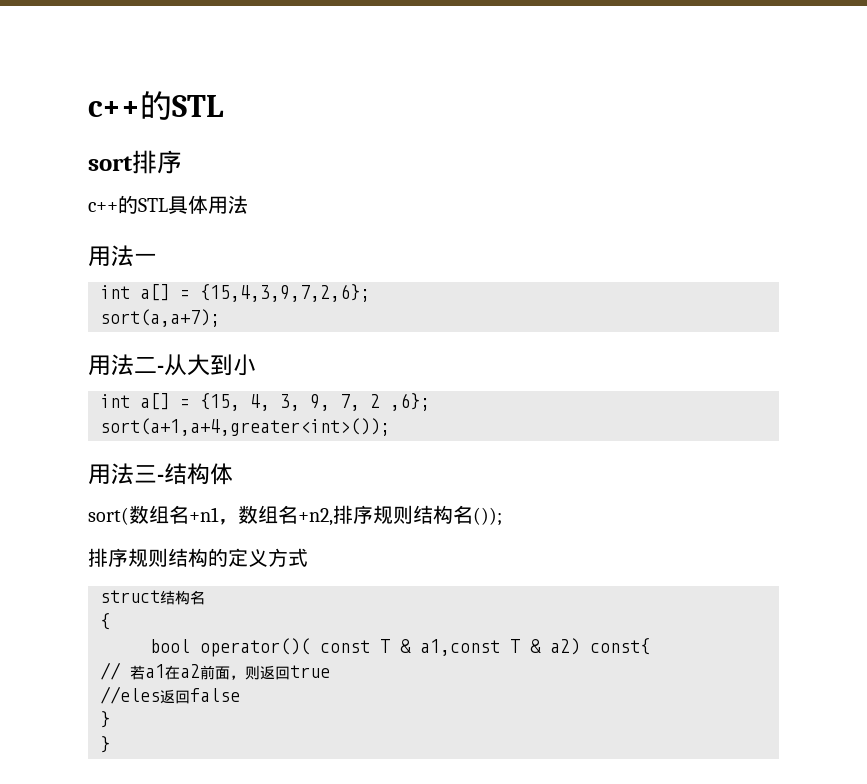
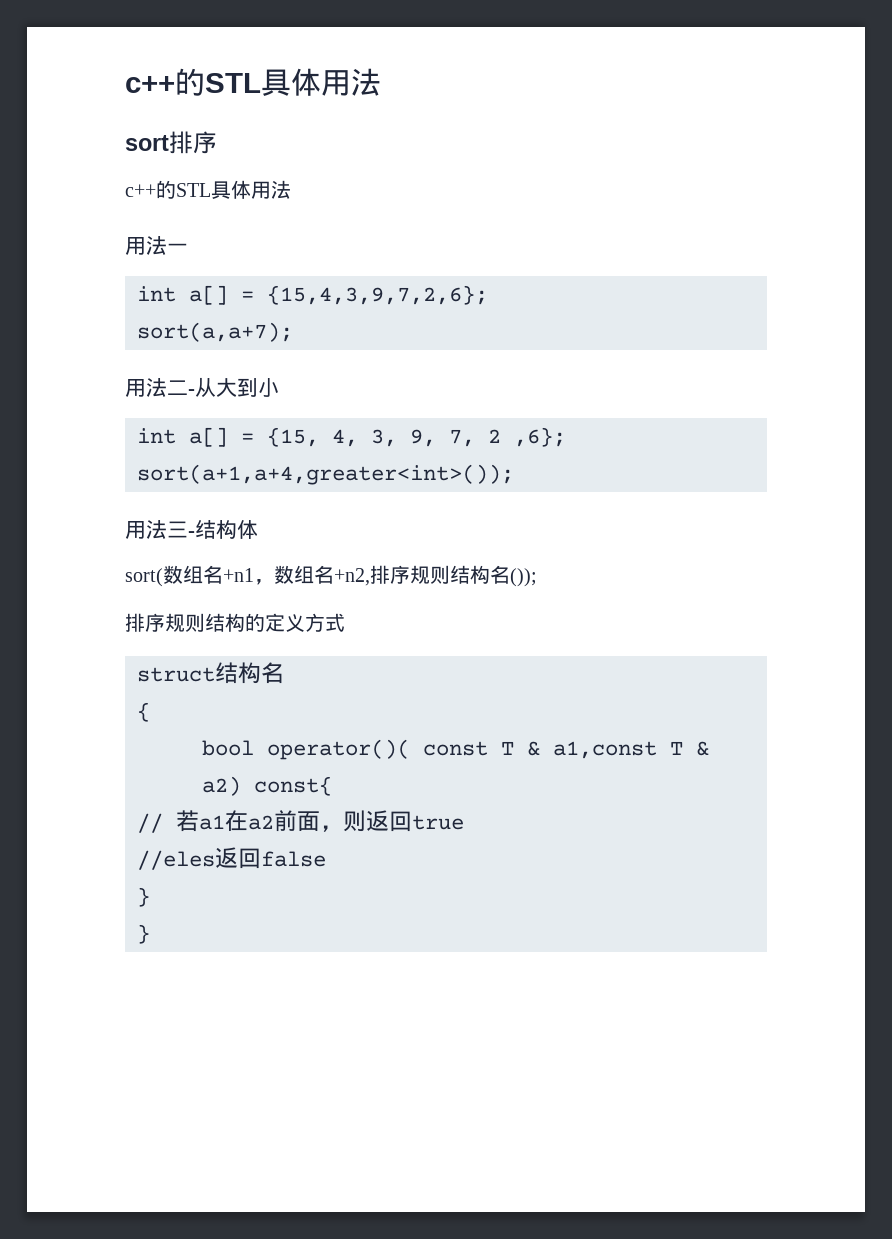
[88,91,224,120] c++的STL -> [125,68,381,96] c++的STL具体用法

